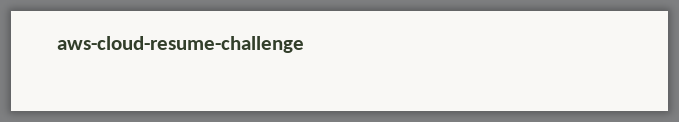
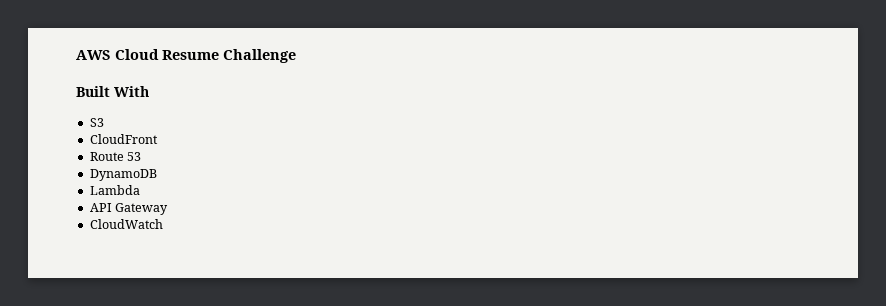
[57,36,304,53] aws-cloud-resume-challenge -> [76,49,296,63] [76,86,149,97] [89,118,104,127] [89,134,158,144] [89,152,142,161] [89,169,157,181] [89,185,140,195] [89,203,169,215] [89,219,163,229] AWS Cloud Resume Challenge // Built With // S3 // CloudFront // Route 53 // DynamoDB // Lambda // API Gateway // CloudWatch

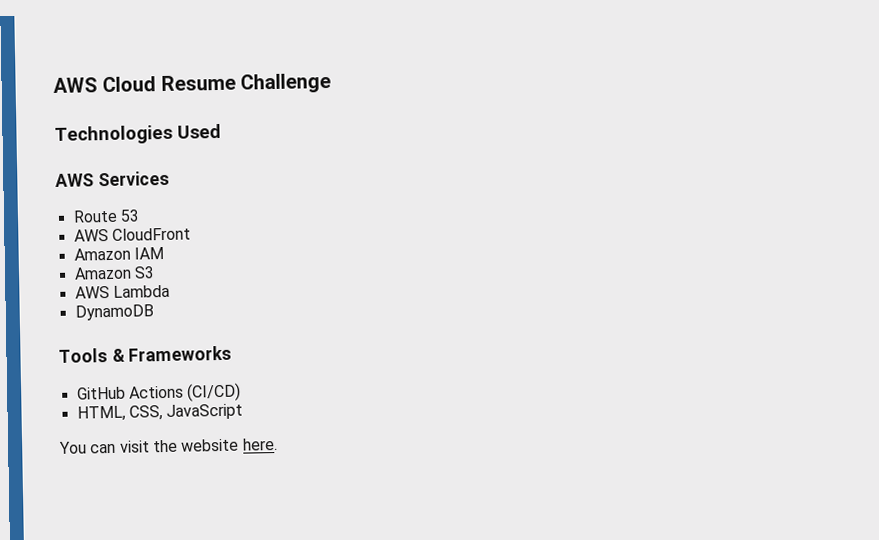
[76,86,149,97] [89,118,104,127] [89,134,158,144] [89,152,142,161] [89,169,157,181] [89,185,140,195] [89,203,169,215] [89,219,163,229] Built With // S3 // CloudFront // Route 53 // DynamoDB // Lambda // API Gateway // CloudWatch -> [54,123,221,145] [55,170,170,187] [72,209,140,223] [73,227,191,242] [73,247,164,261] [73,266,155,280] [74,284,170,299] [74,304,154,321] [58,345,233,363] [76,382,242,402] [76,403,244,422] [59,437,278,454] Technologies Used // AWS Services // Route 53 // AWS CloudFront // Amazon IAM // Amazon S3 // AWS Lambda // DynamoDB // Tools & Frameworks // GitHub Actions (CI/CD) // HTML, CSS, JavaScript // You can visit the website here.

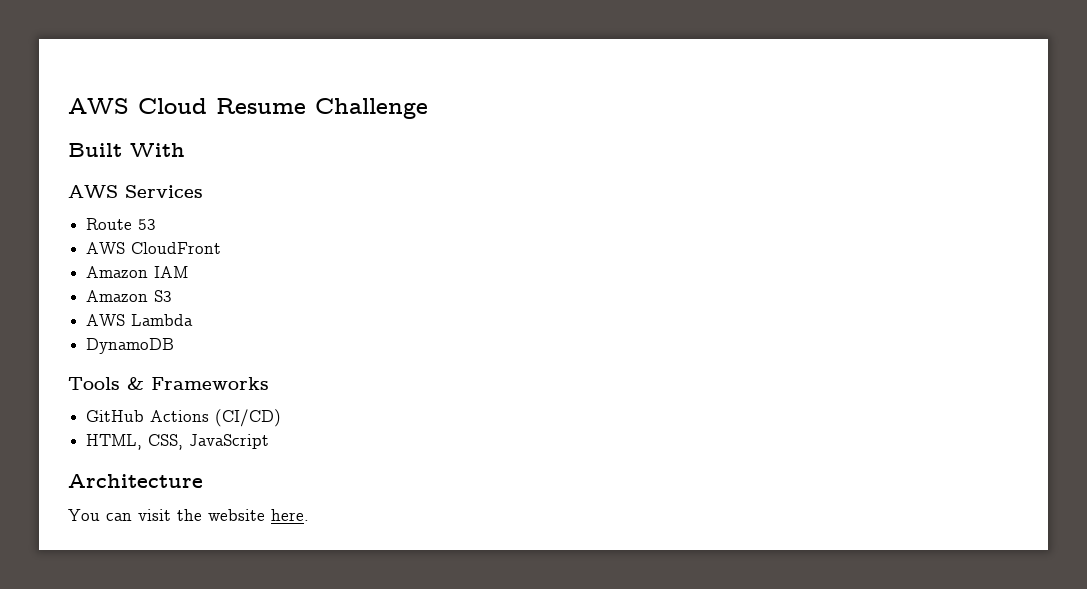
[54,123,221,145] Technologies Used -> [68,143,185,157] Built With
(244, 411) none -> [68,474,203,488] // Architecture

